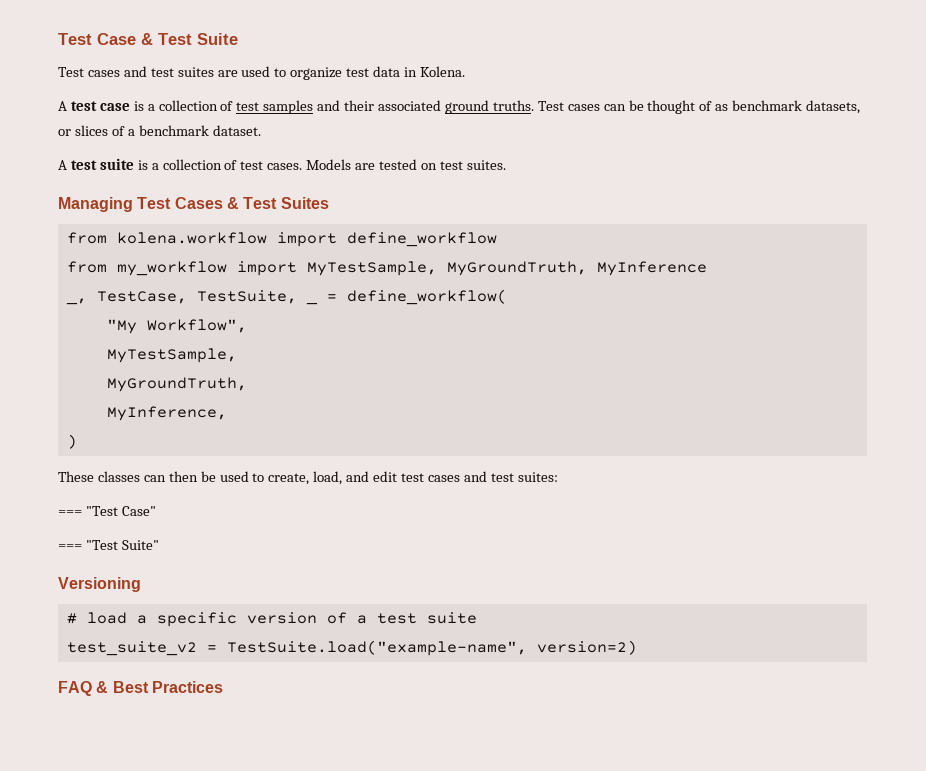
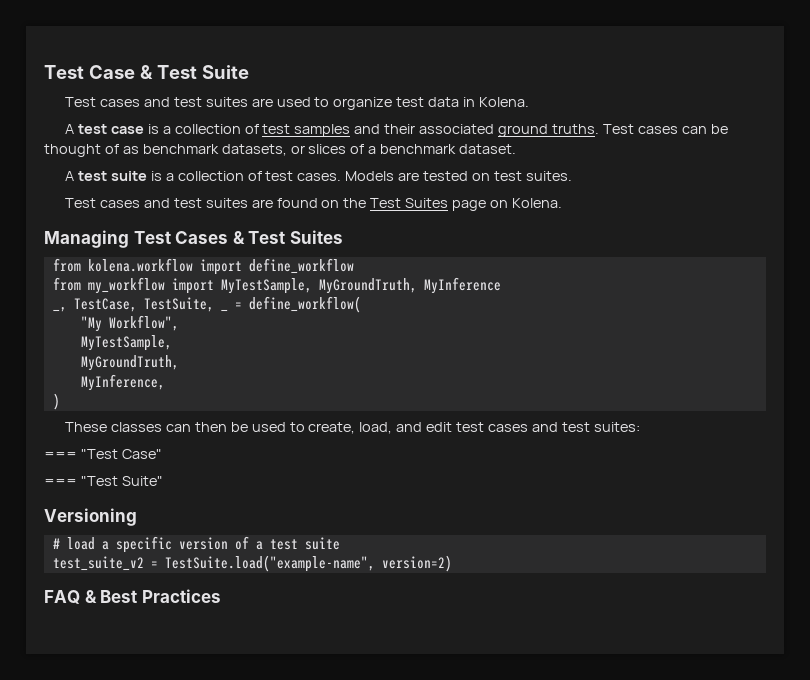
(506, 165) none -> [65,198,562,211] // Test cases and test suites are found on the Test Suites page on Kolena.

